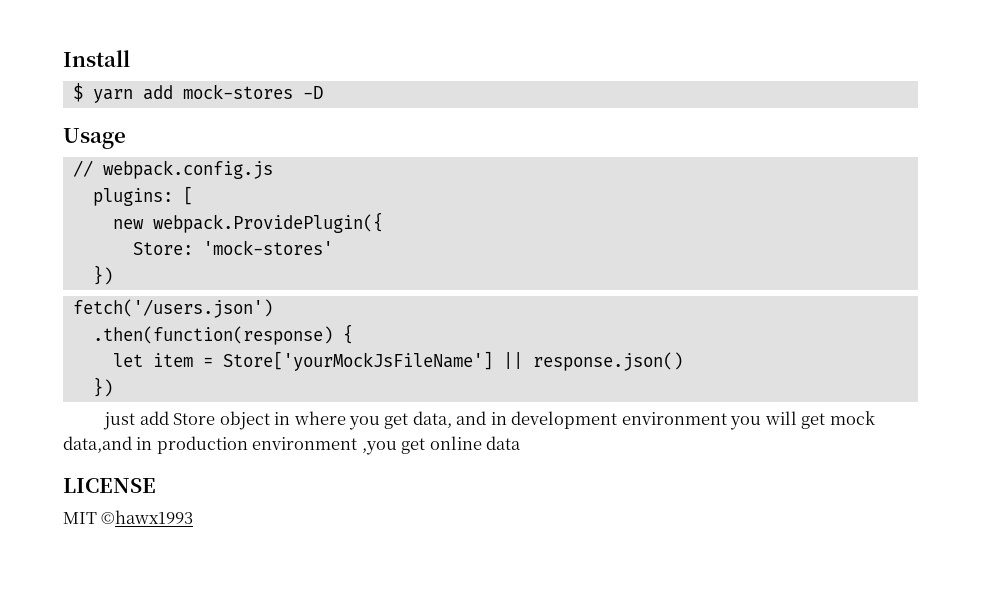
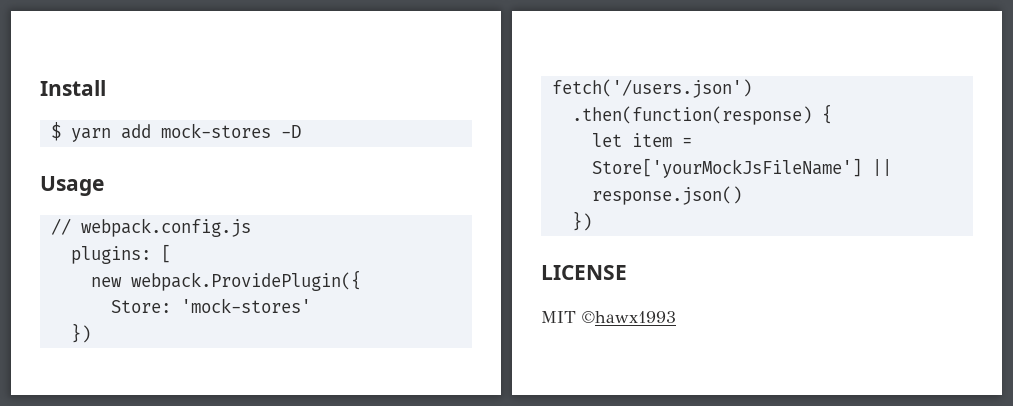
[103,411,875,430] [63,436,522,455] // just add Store object in where you get data, and in development environment you will get mock data,and in production environment ,you get online data -> (592, 221) none

